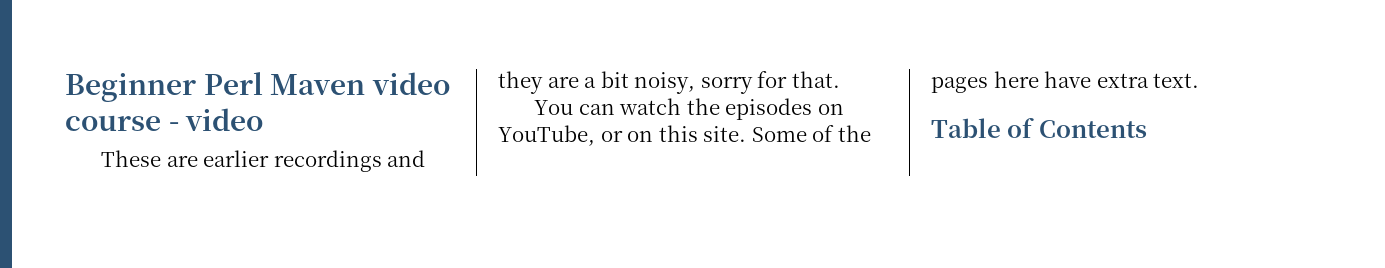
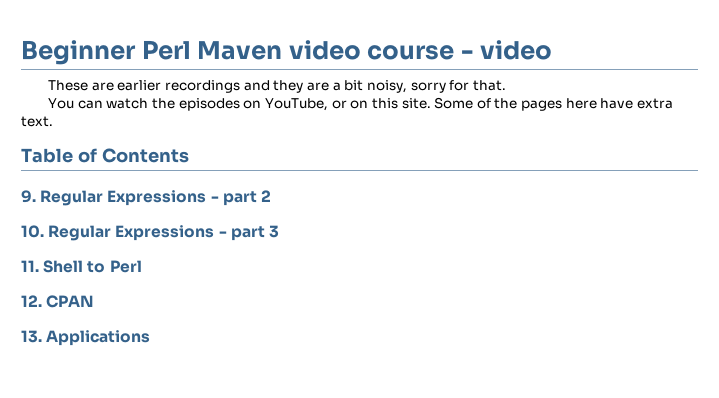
(1147, 129) none -> [21,190,271,206] [21,225,279,241] [21,260,142,273] [21,295,95,308] [21,330,151,346] // 9. Regular Expressions - part 2 // 10. Regular Expressions - part 3 // 11. Shell to Perl // 12. CPAN // 13. Applications

